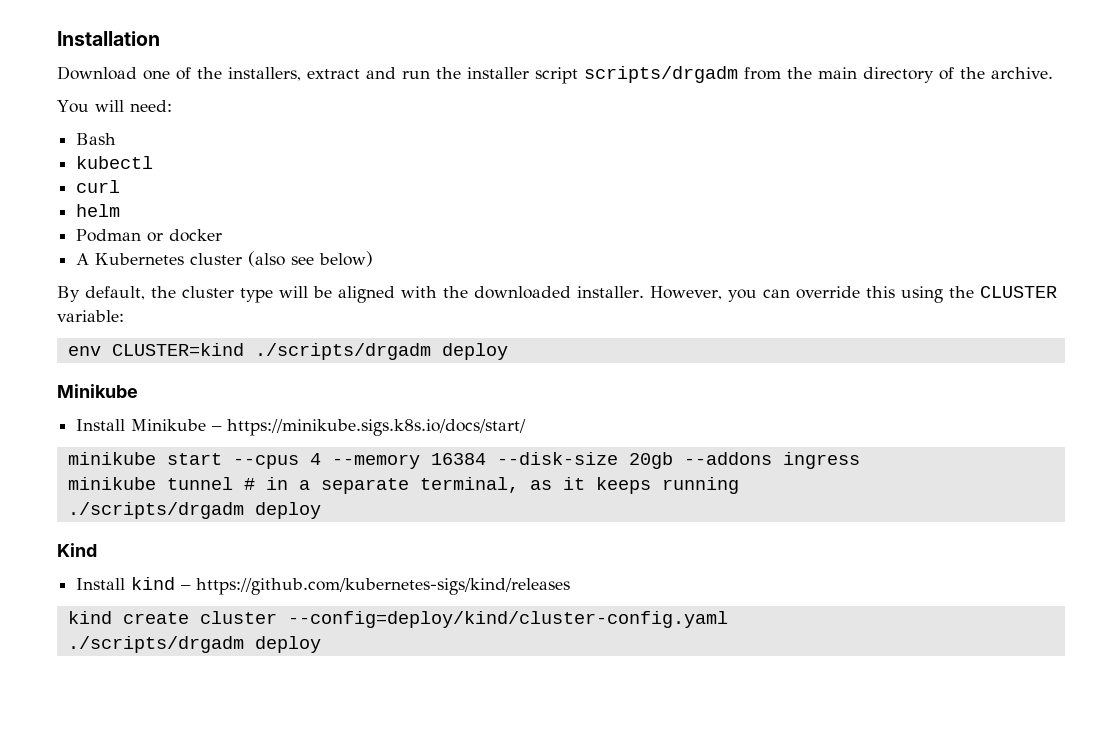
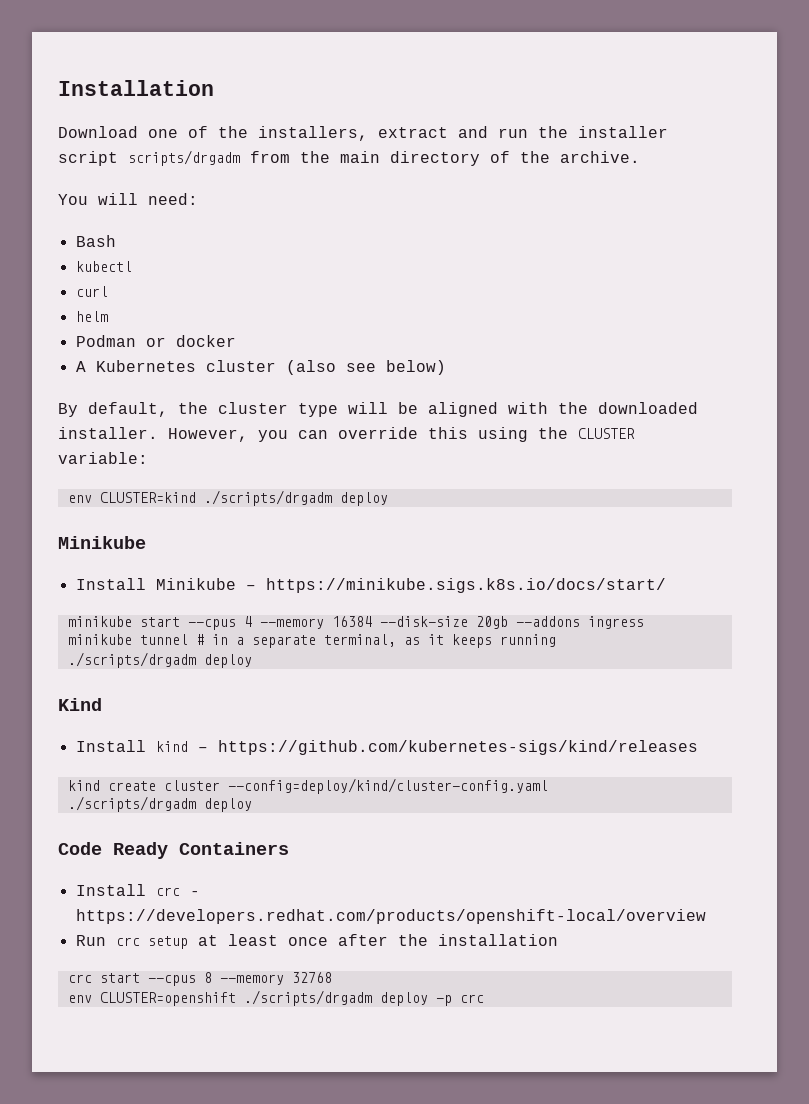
(321, 644) none -> [58,842,289,859] [75,884,200,896] [75,909,706,924] [75,934,558,949] [67,972,332,986] [67,990,484,1006] // Code Ready Containers // Install crc - https://developers.redhat.com/products/openshift-local/overview // Run crc setup at least once after the installation // crc start --cpus 8 --memory 32768 // env CLUSTER=openshift ./scripts/drgadm deploy -p crc

